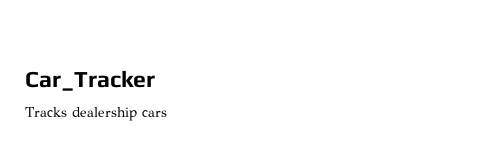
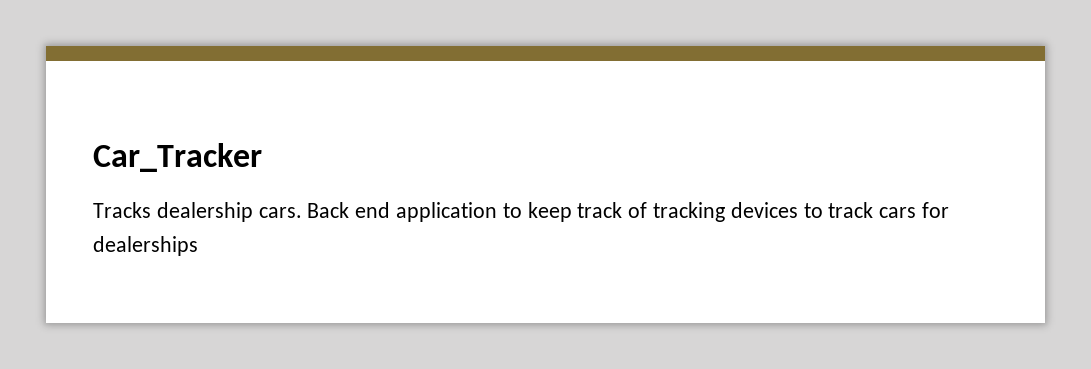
[141,110,167,117] cars -> [258,202,950,222] [93,236,198,256] cars. Back end application to keep track of tracking devices to track cars for dealerships

